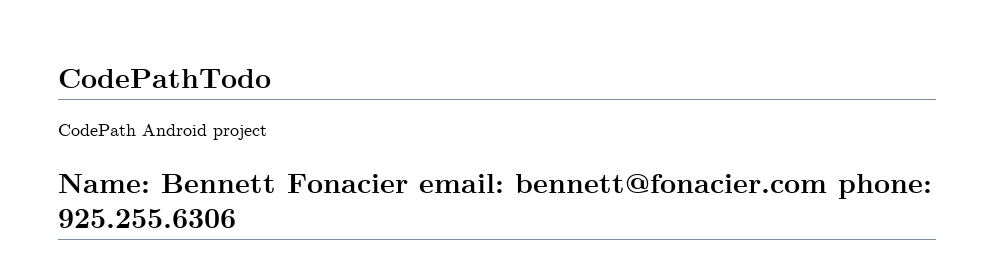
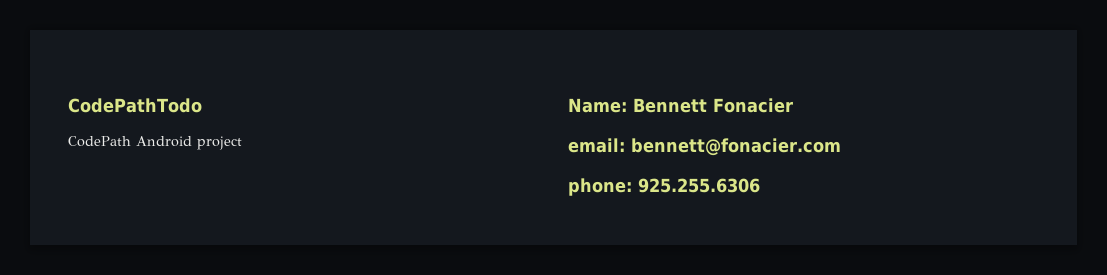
(408, 183) none -> (793, 105) //
(827, 183) none -> (841, 147) //

